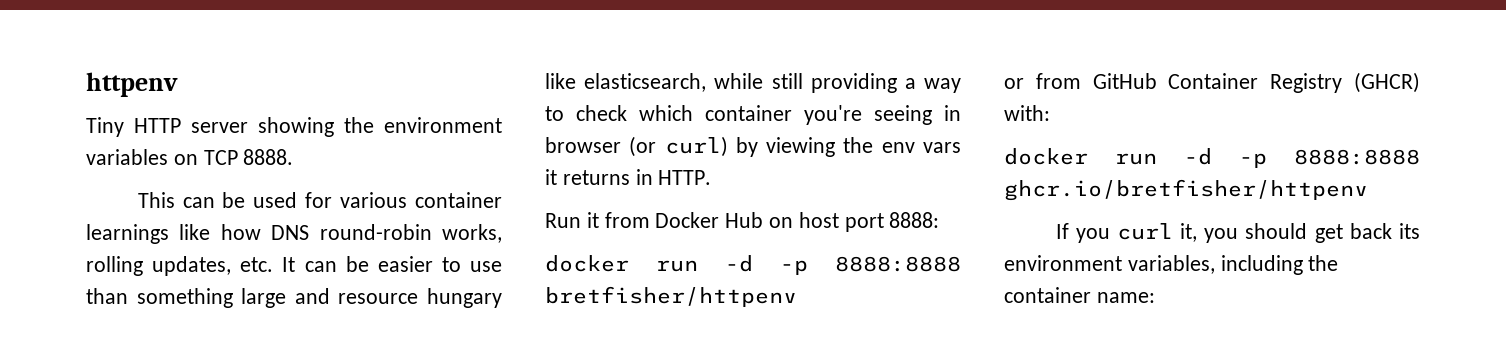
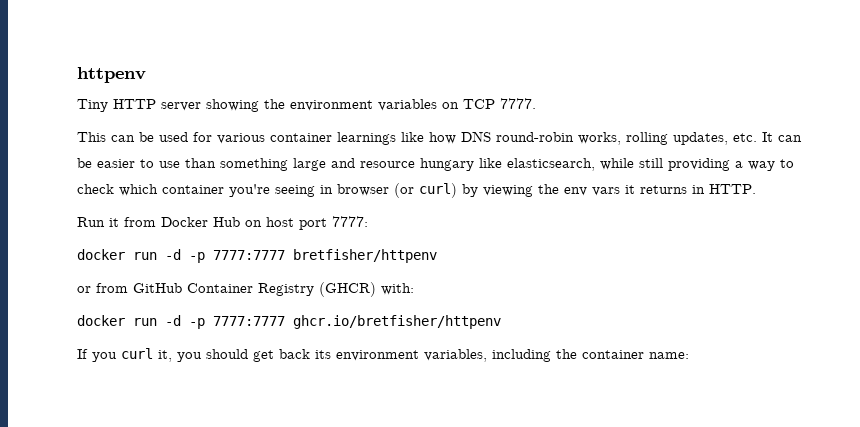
[243,149,294,165] 8888. -> [500,98,536,109] 7777.
[889,212,940,228] [545,255,961,275] 8888: // docker run -d -p 8888:8888 -> [332,216,368,227] [77,249,285,263] 7777: // docker run -d -p 7777:7777
[1294,149,1420,165] 8888:8888 -> [213,316,285,326] 7777:7777

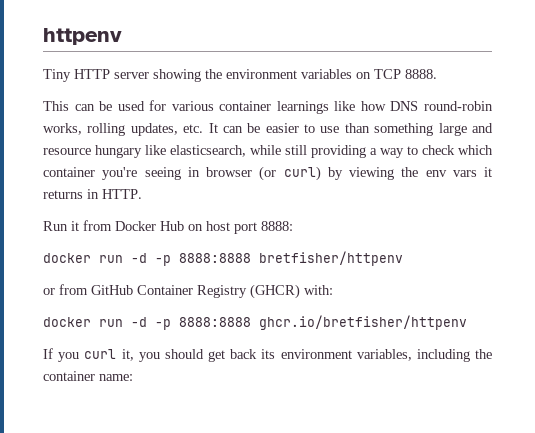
[500,98,536,109] 7777. -> [405,69,437,79] 8888.
[332,216,368,227] [77,249,285,263] 7777: // docker run -d -p 7777:7777 -> [261,221,293,231] [43,253,251,266] 8888: // docker run -d -p 8888:8888
[213,316,285,326] 7777:7777 -> [179,317,251,327] 8888:8888

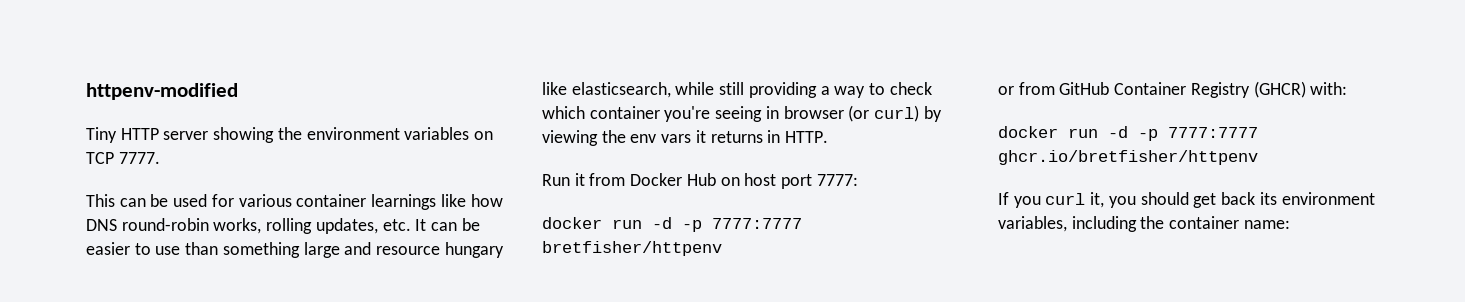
[43,28,122,45] httpenv -> [86,83,238,100] httpenv-modified
[405,69,437,79] 8888. -> [118,152,160,164] 7777.
[261,221,293,231] [43,253,251,266] 8888: // docker run -d -p 8888:8888 -> [816,174,858,186] [542,217,802,232] 7777: // docker run -d -p 7777:7777
[179,317,251,327] 8888:8888 -> [1168,127,1258,138] 7777:7777

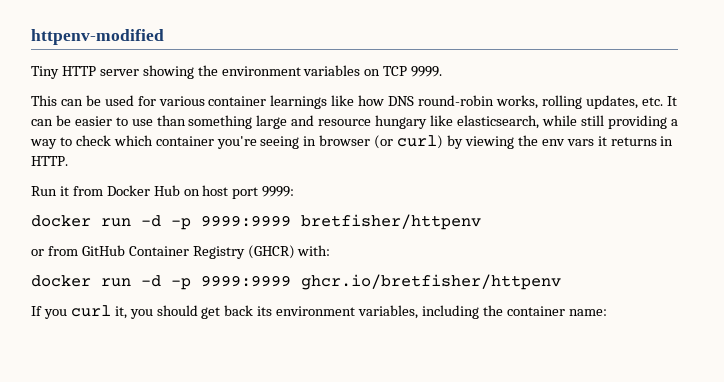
[118,152,160,164] 7777. -> [411,66,443,77] 9999.
[816,174,858,186] [542,217,802,232] 7777: // docker run -d -p 7777:7777 -> [262,186,295,197] [31,215,291,230] 9999: // docker run -d -p 9999:9999
[1168,127,1258,138] 7777:7777 -> [201,275,291,287] 9999:9999

